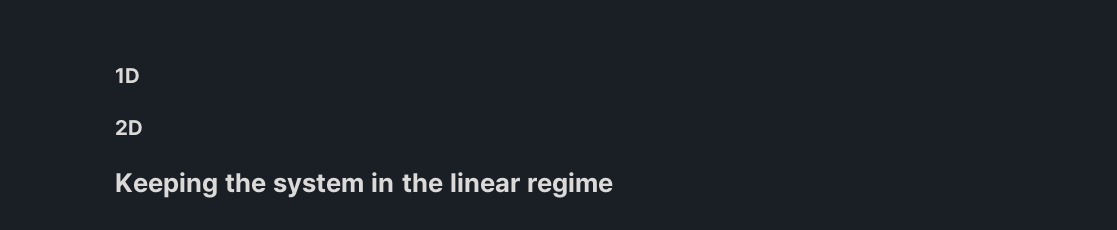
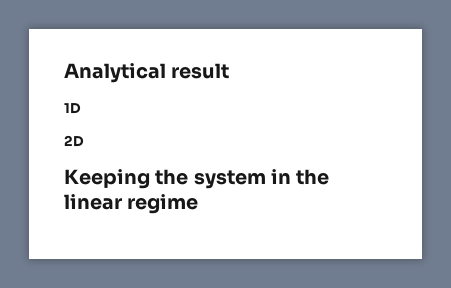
(115, 75) none -> [64,63,230,83] Analytical result //

